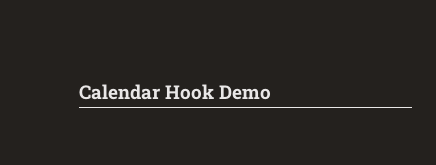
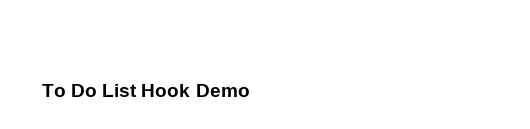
[79,84,160,100] Calendar -> [42,84,138,97] To Do List

